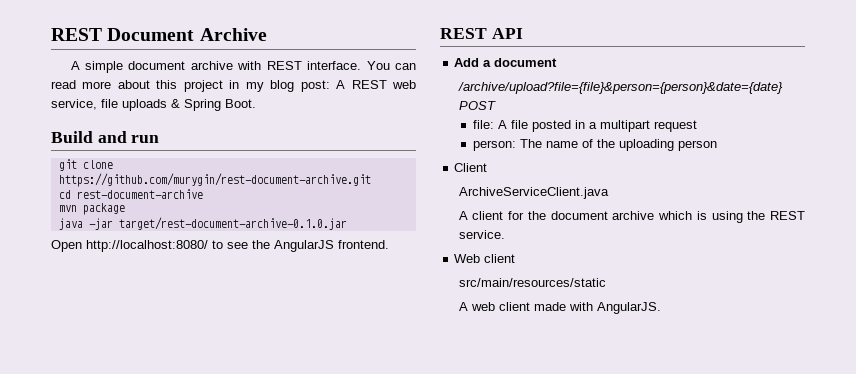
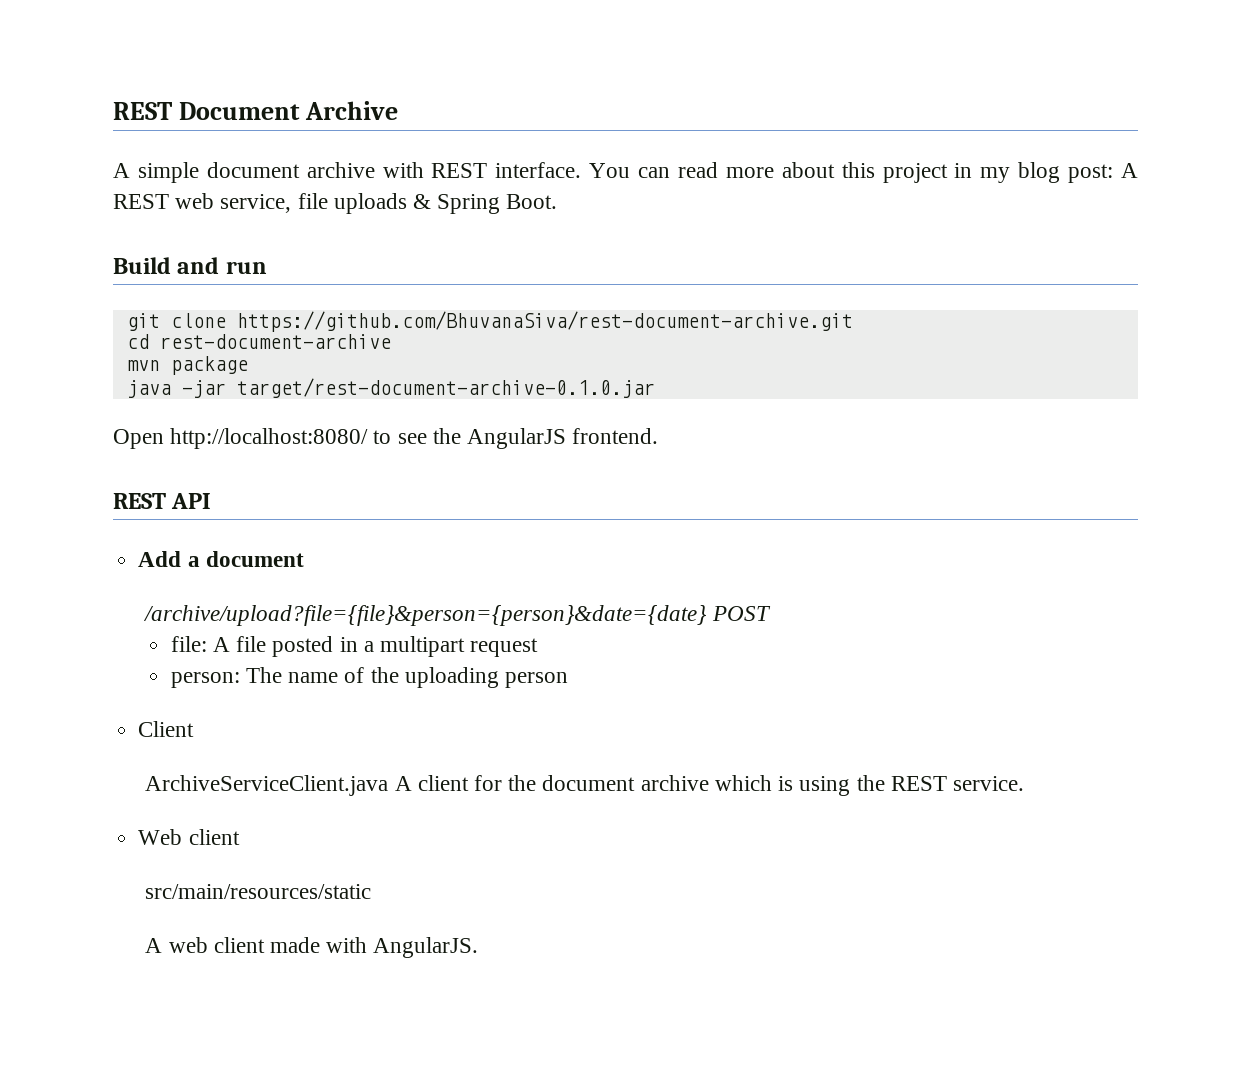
[58,173,371,187] https://github.com/murygin/rest-document-archive.git -> [236,311,853,332] https://github.com/BhuvanaSiva/rest-document-archive.git
(609, 193) // -> (389, 785) none

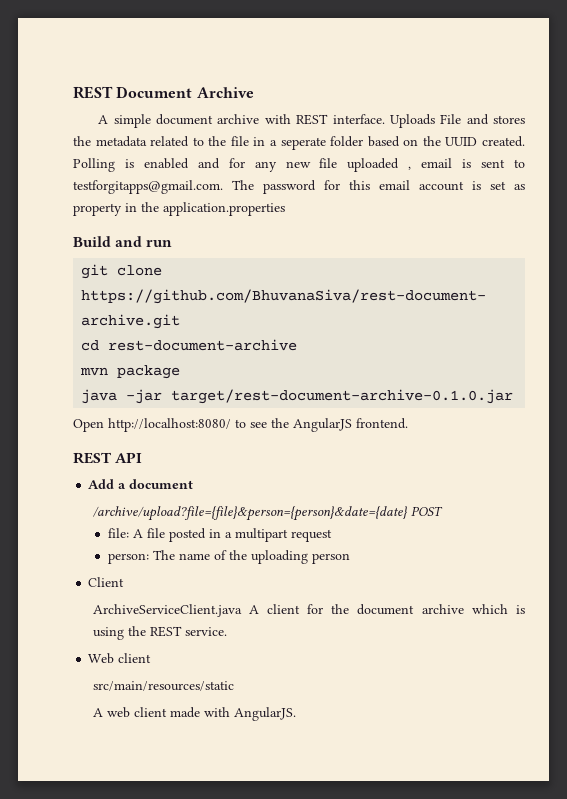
[589,162,1138,183] [113,193,558,214] You can read more about this project in my blog post: A REST web service, file uploads & Spring Boot. -> [389,114,525,128] [73,136,525,150] [73,158,525,172] [73,180,525,194] [73,202,285,216] Uploads File and stores the metadata related to the file in a seperate folder based on the UUID created. Polling is enabled and for any new file uploaded , email is sent to testforgitapps@gmail.com. The password for this email account is set as property in the application.properties

